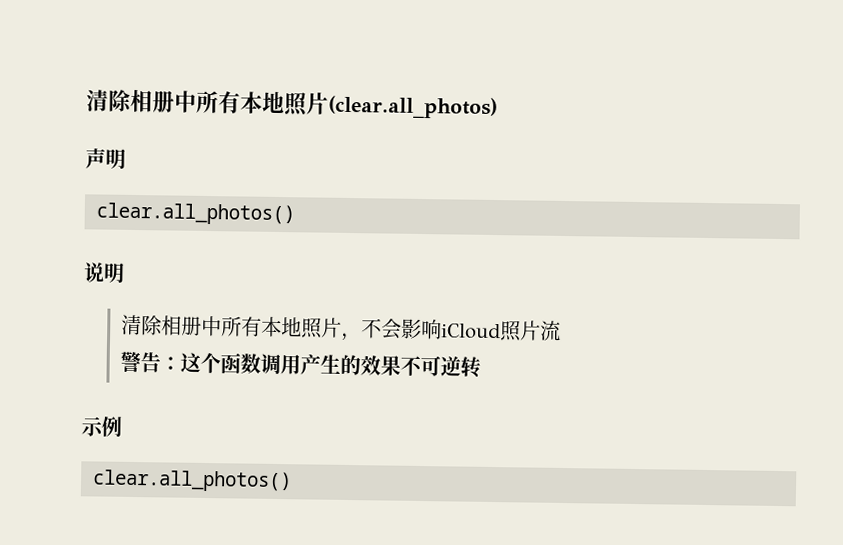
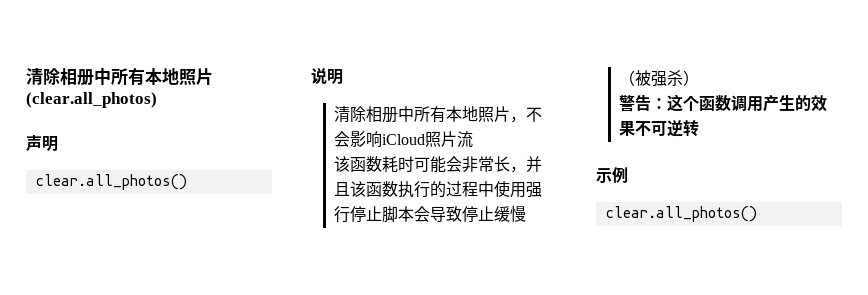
(561, 330) none -> [334,156,543,173] [334,181,543,198] [334,205,527,223] [619,70,700,87] // 该函数耗时可能会非常长，并且该函数执行的过程中使用强行停止脚本会导致停止缓慢（被强杀）

